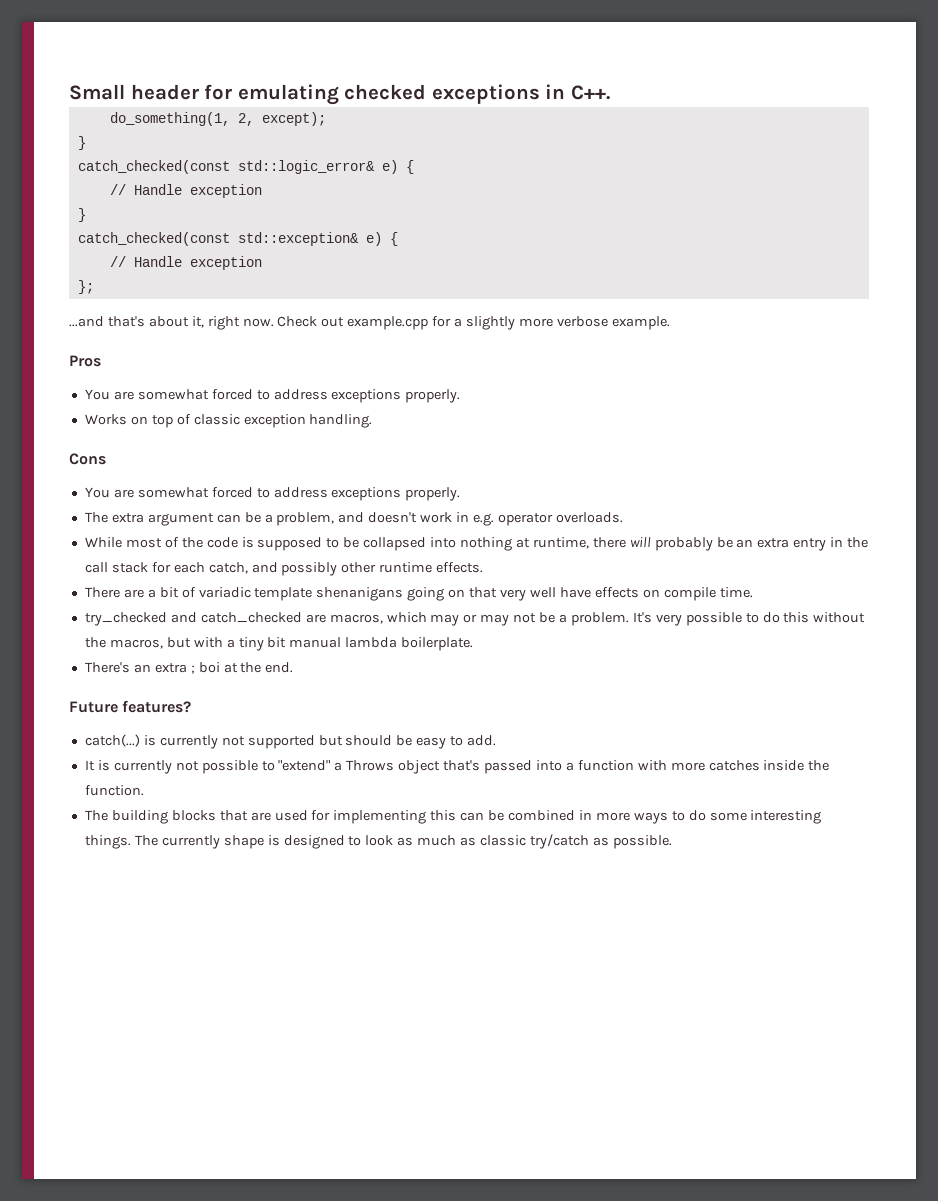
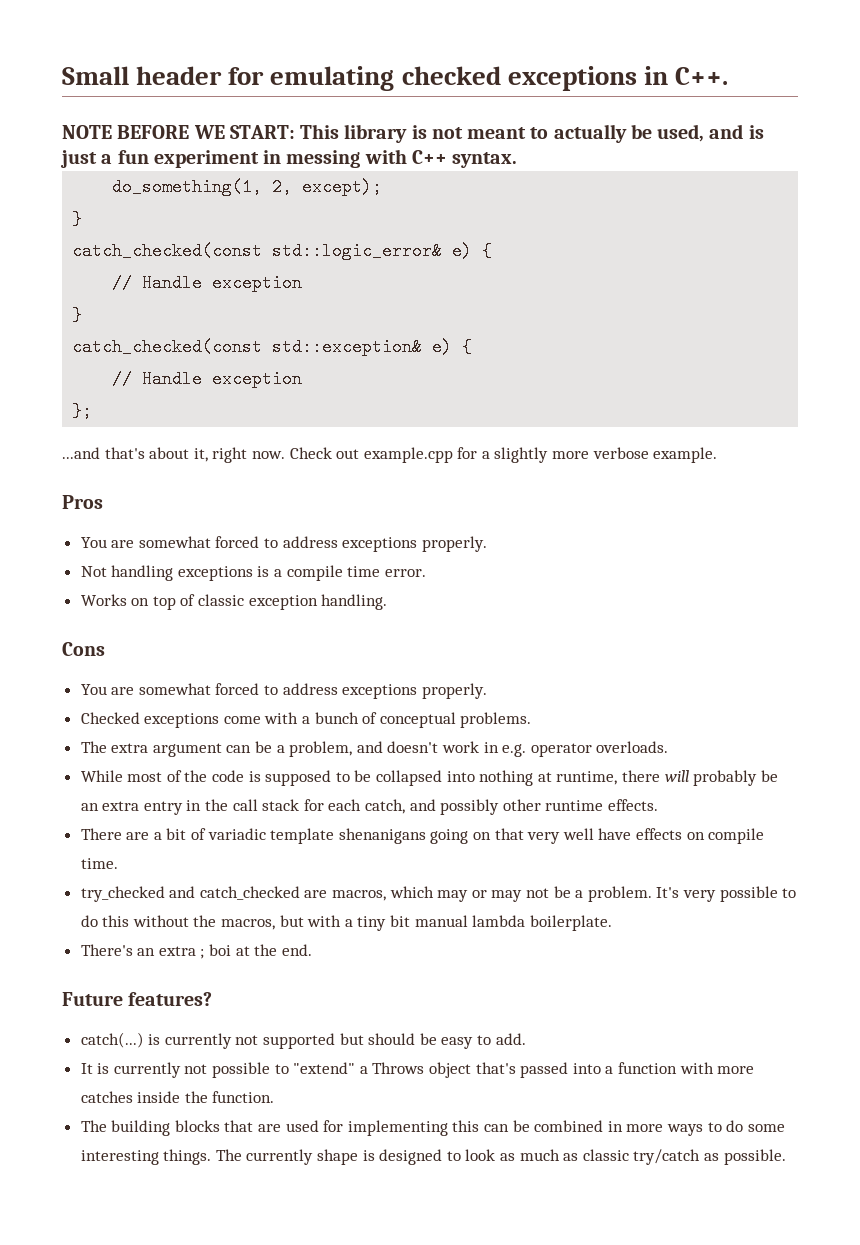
(610, 92) none -> [62,124,764,143] [60,149,518,168] // NOTE BEFORE WE START: This library is not meant to actually be used, and is just a fun experiment in messing with C++ syntax.
(461, 396) none -> [80,565,426,581] // Not handling exceptions is a compile time error.
(461, 494) none -> [80,712,532,728] // Checked exceptions come with a bunch of conceptual problems.

